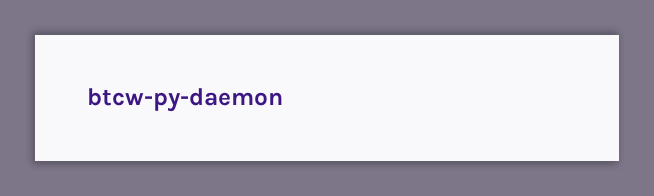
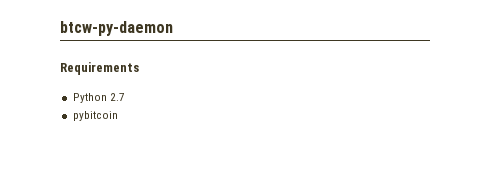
(283, 100) none -> [60,62,139,75] [72,93,125,103] [72,111,118,121] // Requirements // Python 2.7 // pybitcoin

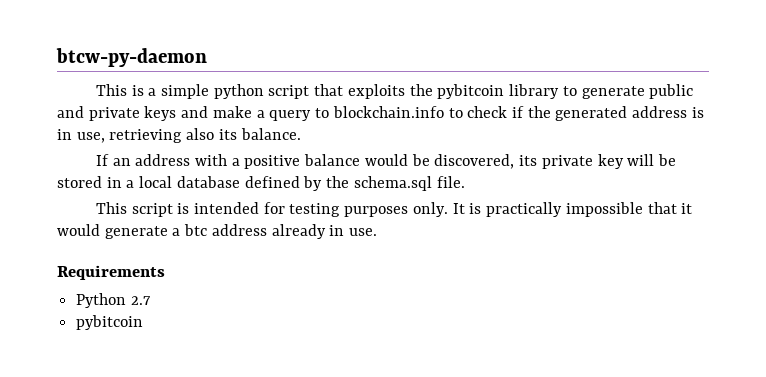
(173, 28) none -> [95,84,694,99] [57,106,704,121] [57,128,301,143] [95,154,677,169] [57,176,465,191] [95,202,693,217] [57,224,378,239] // This is a simple python script that exploits the pybitcoin library to generate public and private keys and make a query to blockchain.info to check if the generated address is in use, retrieving also its balance. // If an address with a positive balance would be discovered, its private key will be stored in a local database defined by the schema.sql file. // This script is intended for testing purposes only. It is practically impossible that it would generate a btc address already in use.

